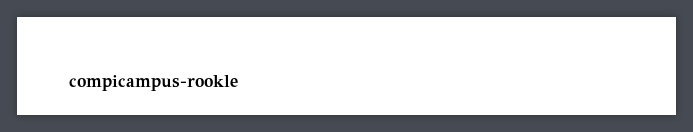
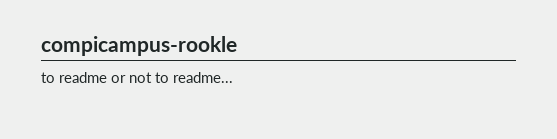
(238, 83) none -> [41,72,233,83] // to readme or not to readme...

